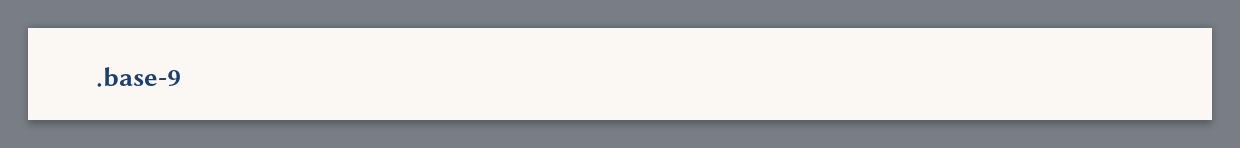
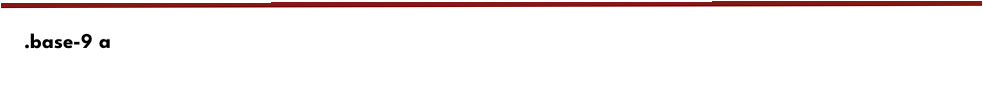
(181, 77) none -> [98,38,111,49] a

